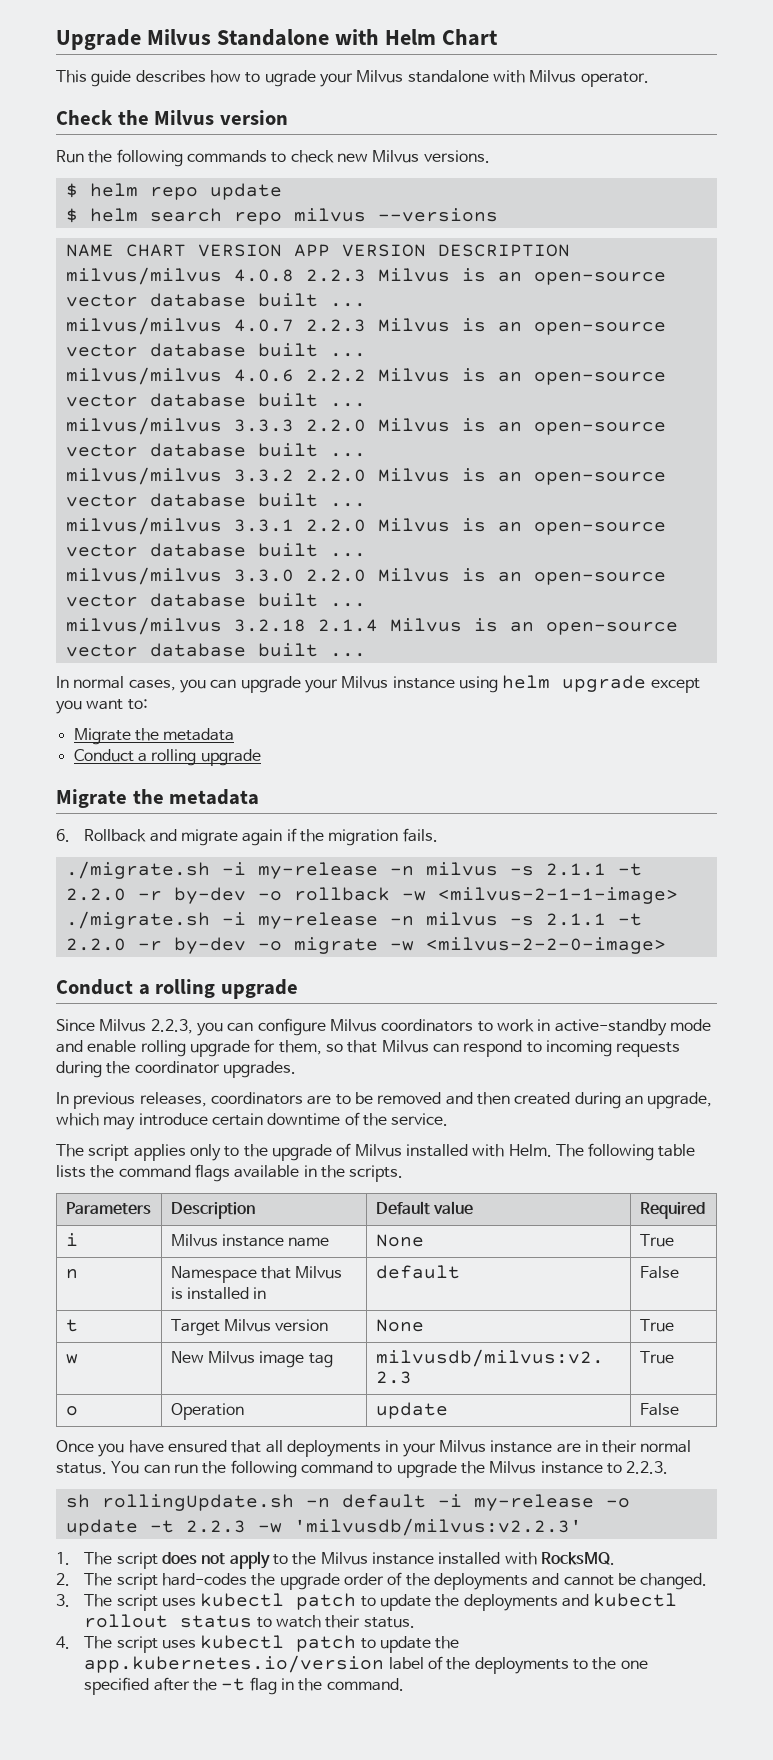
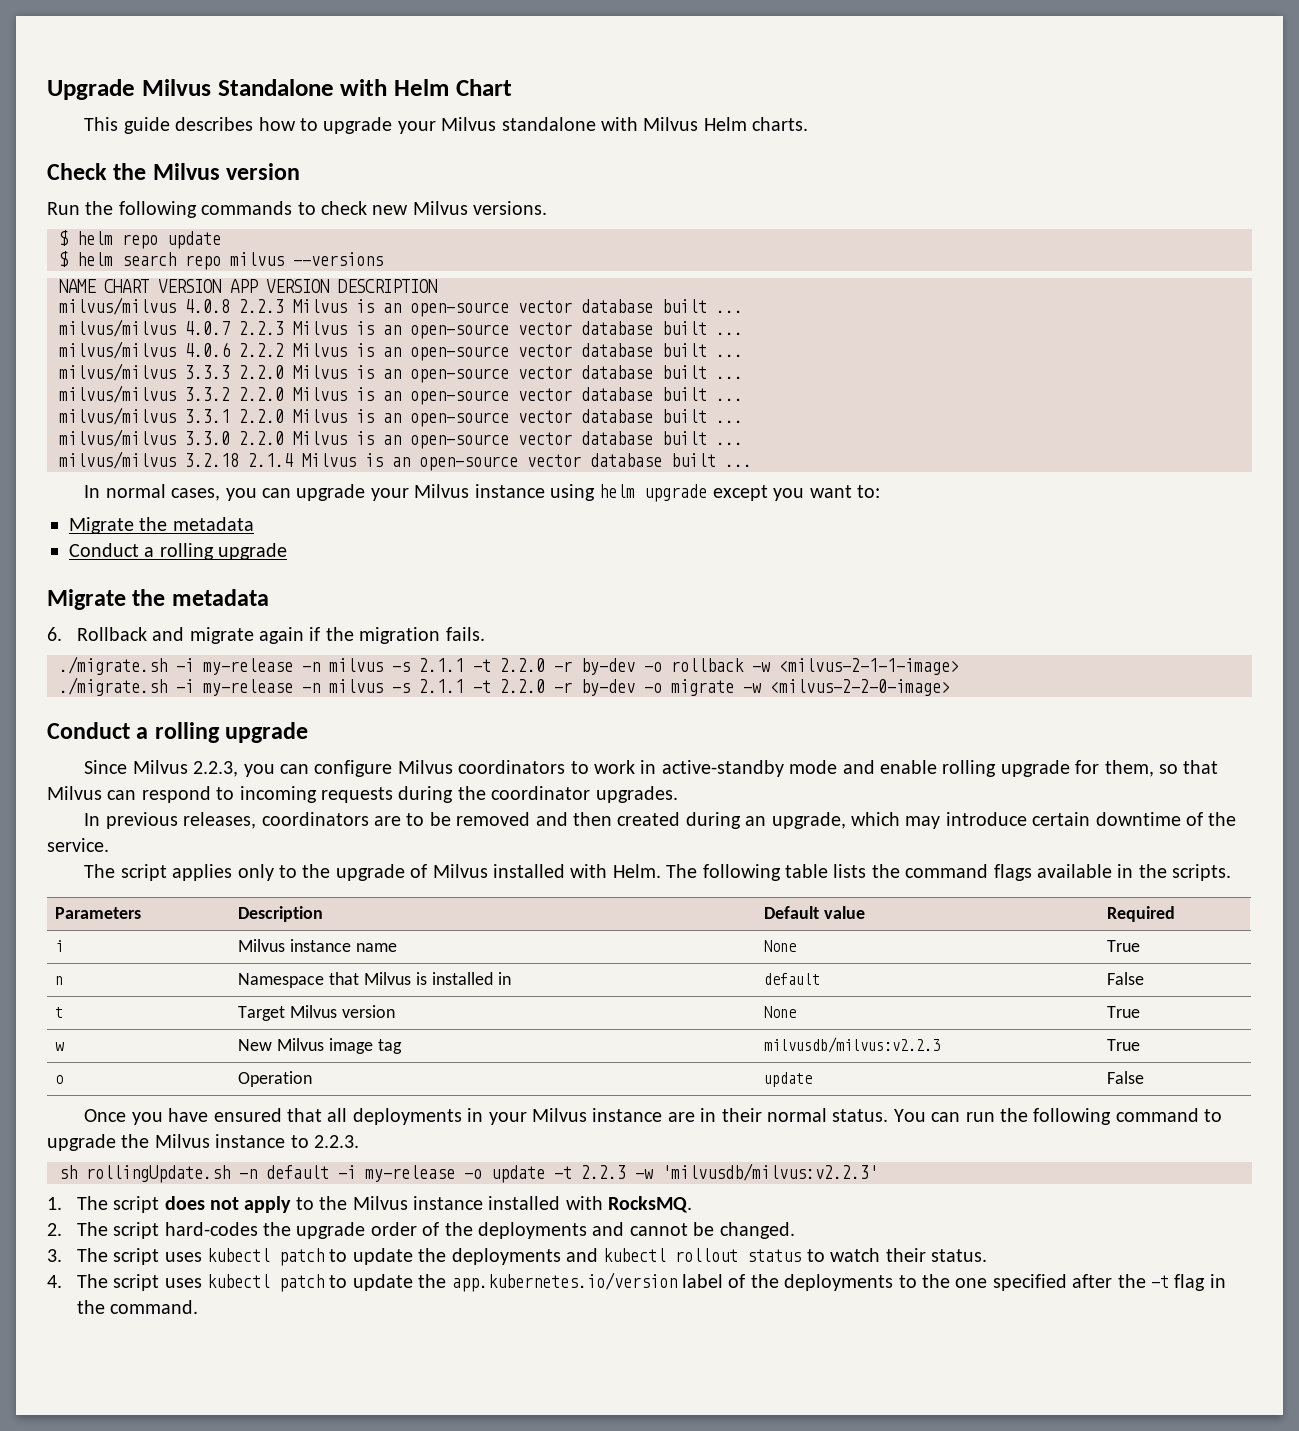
[264,70,316,87] ugrade -> [323,117,393,134] upgrade
[580,72,649,87] operator. -> [703,117,809,131] Helm charts.

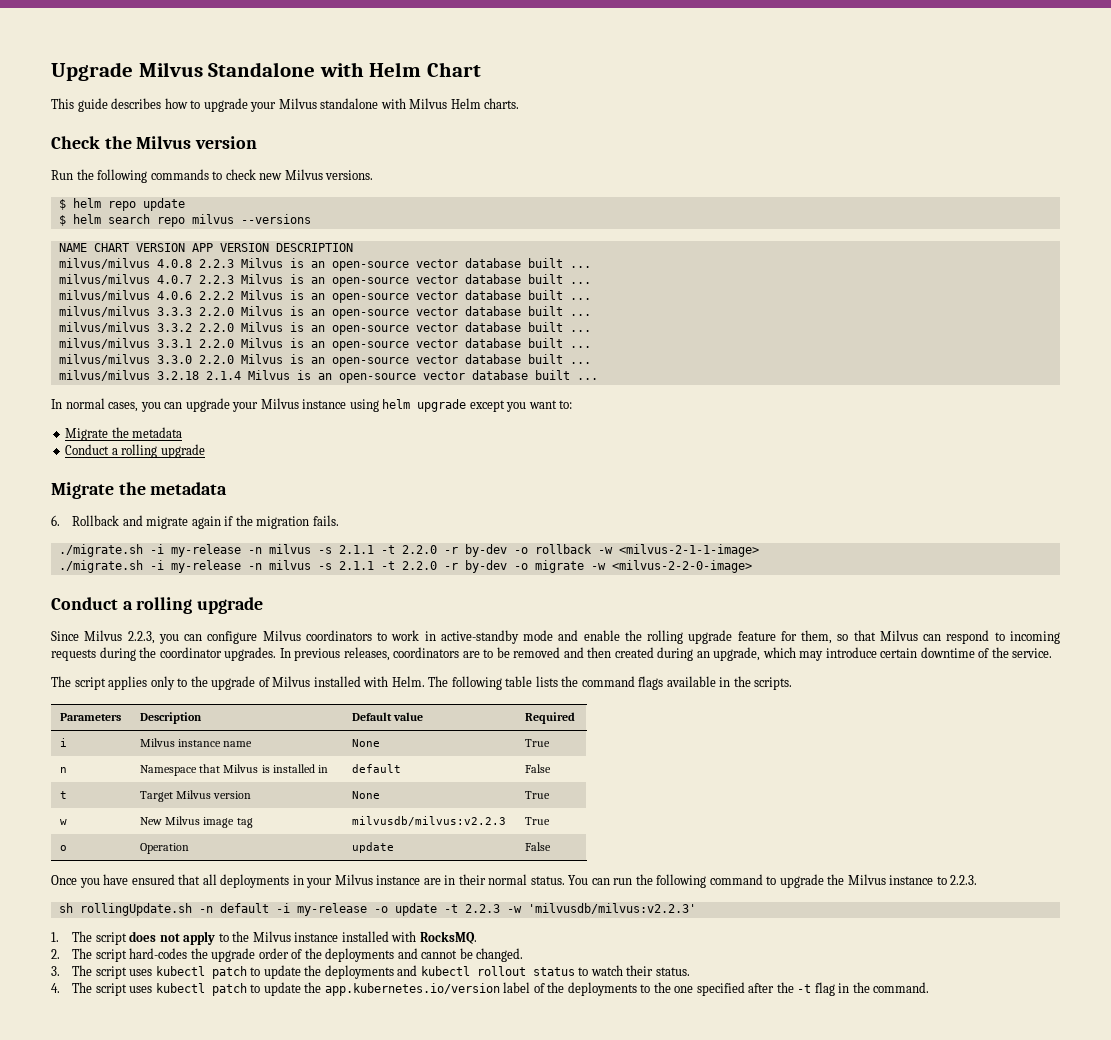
[942,760,1070,777] rolling upgrade -> [624,630,776,644] the rolling upgrade feature
(678, 794) // -> (277, 654) none

